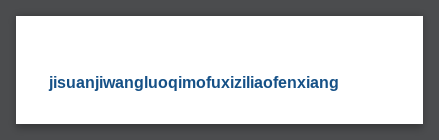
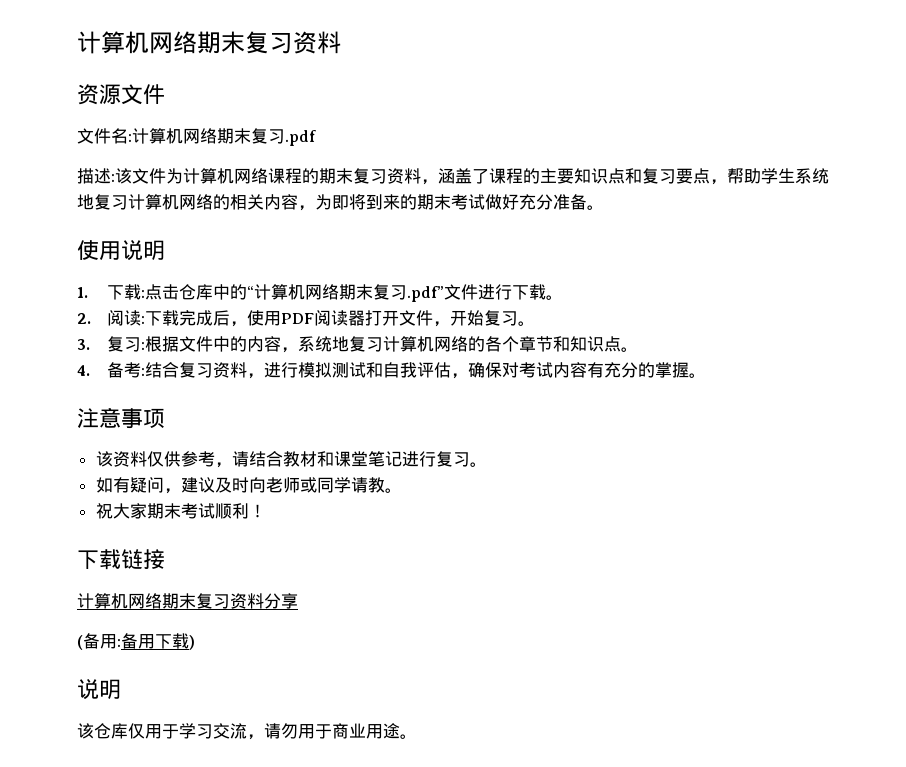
[48,76,339,91] jisuanjiwangluoqimofuxiziliaofenxiang -> [77,31,341,54] [77,84,165,105] [77,128,316,146] [77,168,829,185] [77,194,604,211] [77,240,165,261] [77,284,563,302] [77,310,535,327] [77,336,638,353] [77,362,706,379] [77,407,165,429] [95,451,487,468] [95,477,402,494] [95,503,266,519] [77,549,165,570] [77,593,298,609] [77,633,195,650] [77,679,121,700] [77,723,417,740] 计算机网络期末复习资料 // 资源文件 // 文件名:计算机网络期末复习.pdf // 描述:该文件为计算机网络课程的期末复习资料，涵盖了课程的主要知识点和复习要点，帮助学生系统地复习计算机网络的相关内容，为即将到来的期末考试做好充分准备。 // 使用说明 // 1.下载:点击仓库中的“计算机网络期末复习.pdf”文件进行下载。 // 2.阅读:下载完成后，使用PDF阅读器打开文件，开始复习。 // 3.复习:根据文件中的内容，系统地复习计算机网络的各个章节和知识点。 // 4.备考:结合复习资料，进行模拟测试和自我评估，确保对考试内容有充分的掌握。 // 注意事项 // 该资料仅供参考，请结合教材和课堂笔记进行复习。 // 如有疑问，建议及时向老师或同学请教。 // 祝大家期末考试顺利！ // 下载链接 // 计算机网络期末复习资料分享 // (备用:备用下载) // 说明 // 该仓库仅用于学习交流，请勿用于商业用途。

